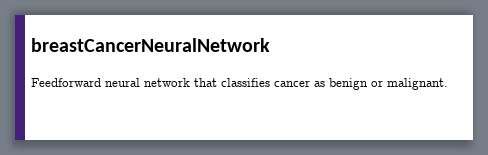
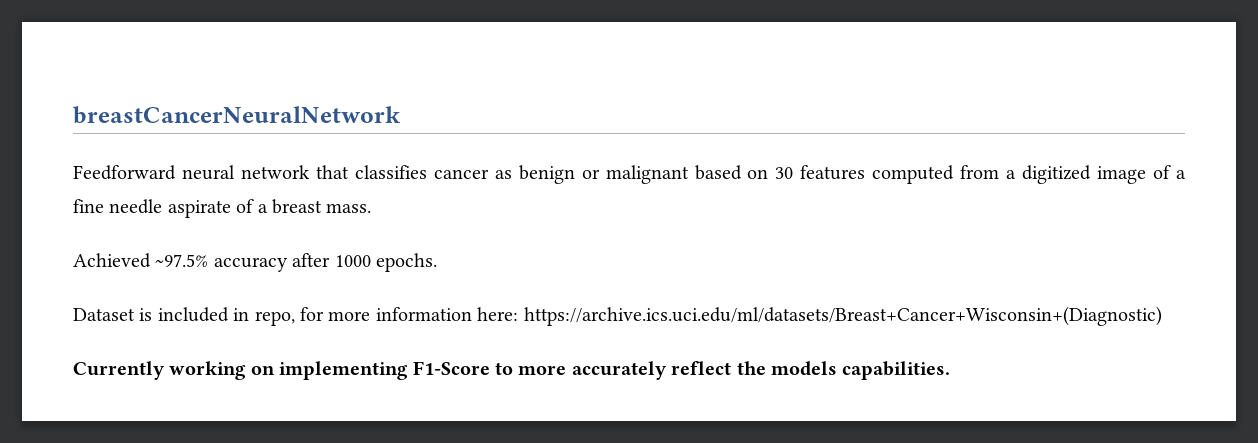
[387,78,448,90] malignant. -> [605,165,1187,184] [73,199,372,218] [73,253,437,272] [73,306,1162,326] [73,361,951,380] malignant based on 30 features computed from a digitized image of a fine needle aspirate of a breast mass. // Achieved ~97.5% accuracy after 1000 epochs. // Dataset is included in repo, for more information here: https://archive.ics.uci.edu/ml/datasets/Breast+Cancer+Wisconsin+(Diagnostic) // Currently working on implementing F1-Score to more accurately reflect the models capabilities.

